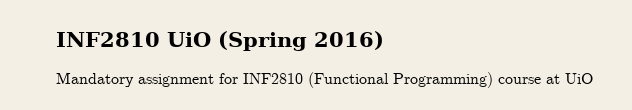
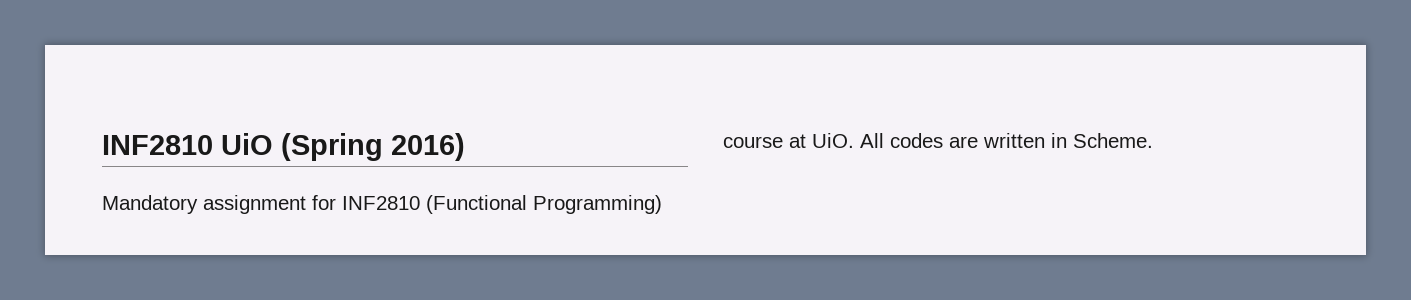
[565,73,593,84] UiO -> [812,133,1153,148] UiO. All codes are written in Scheme.

